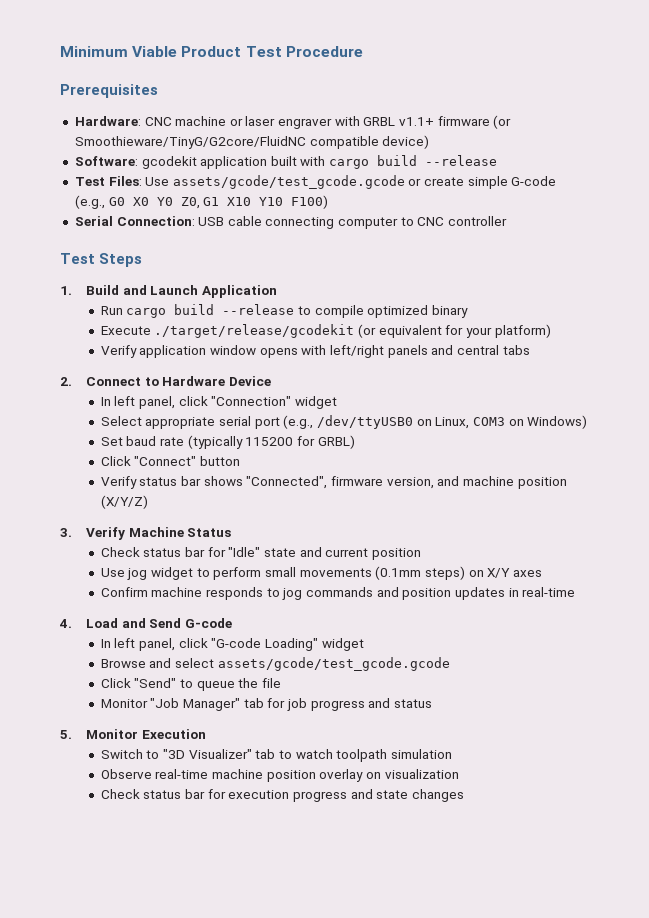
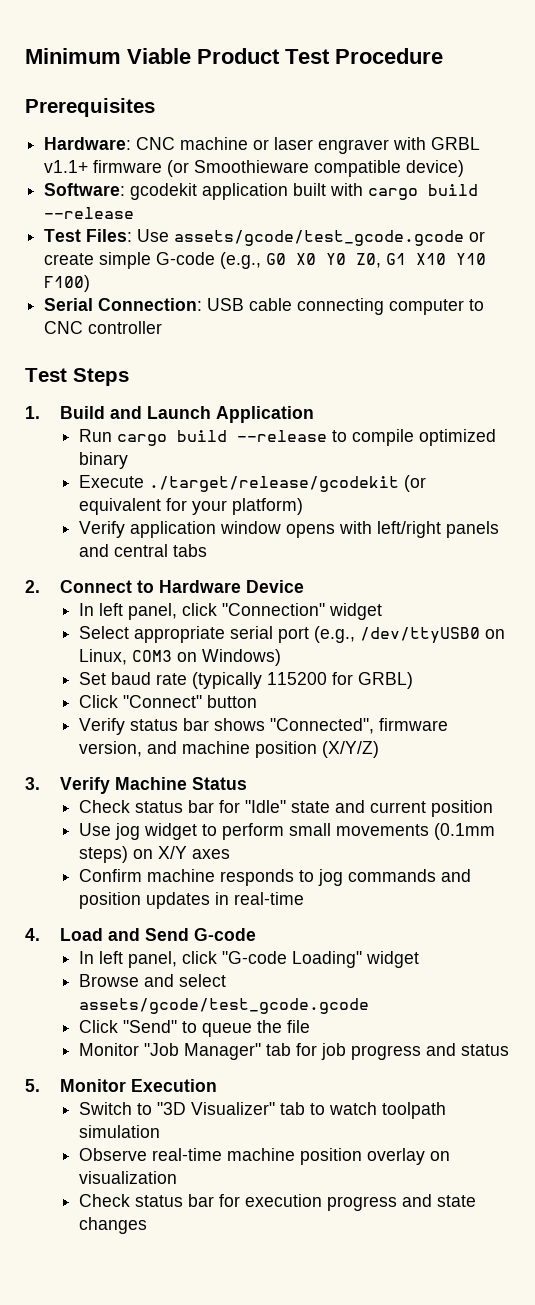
[74,136,306,149] Smoothieware/TinyG/G2core/FluidNC -> [194,160,310,173] Smoothieware

